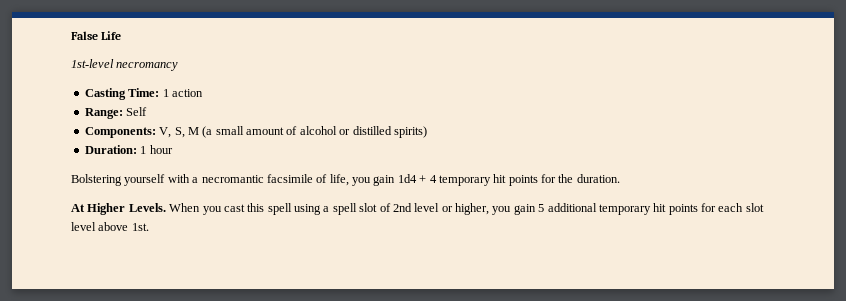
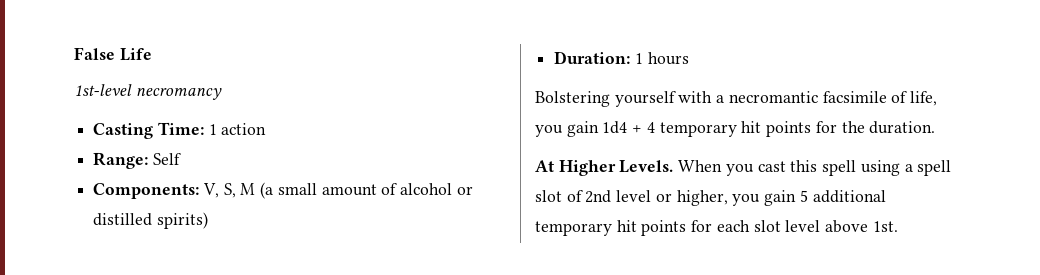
[149,145,173,154] hour -> [647,52,689,65] hours

